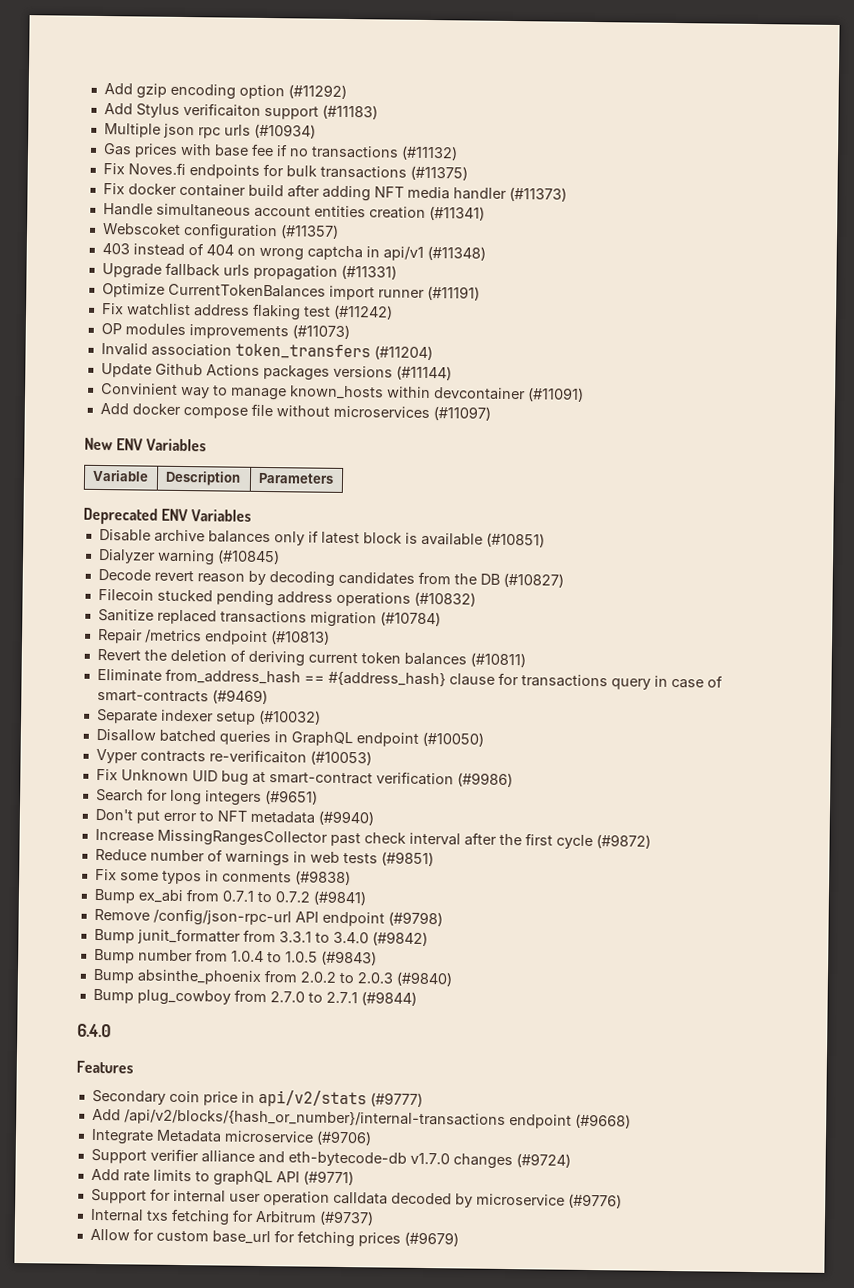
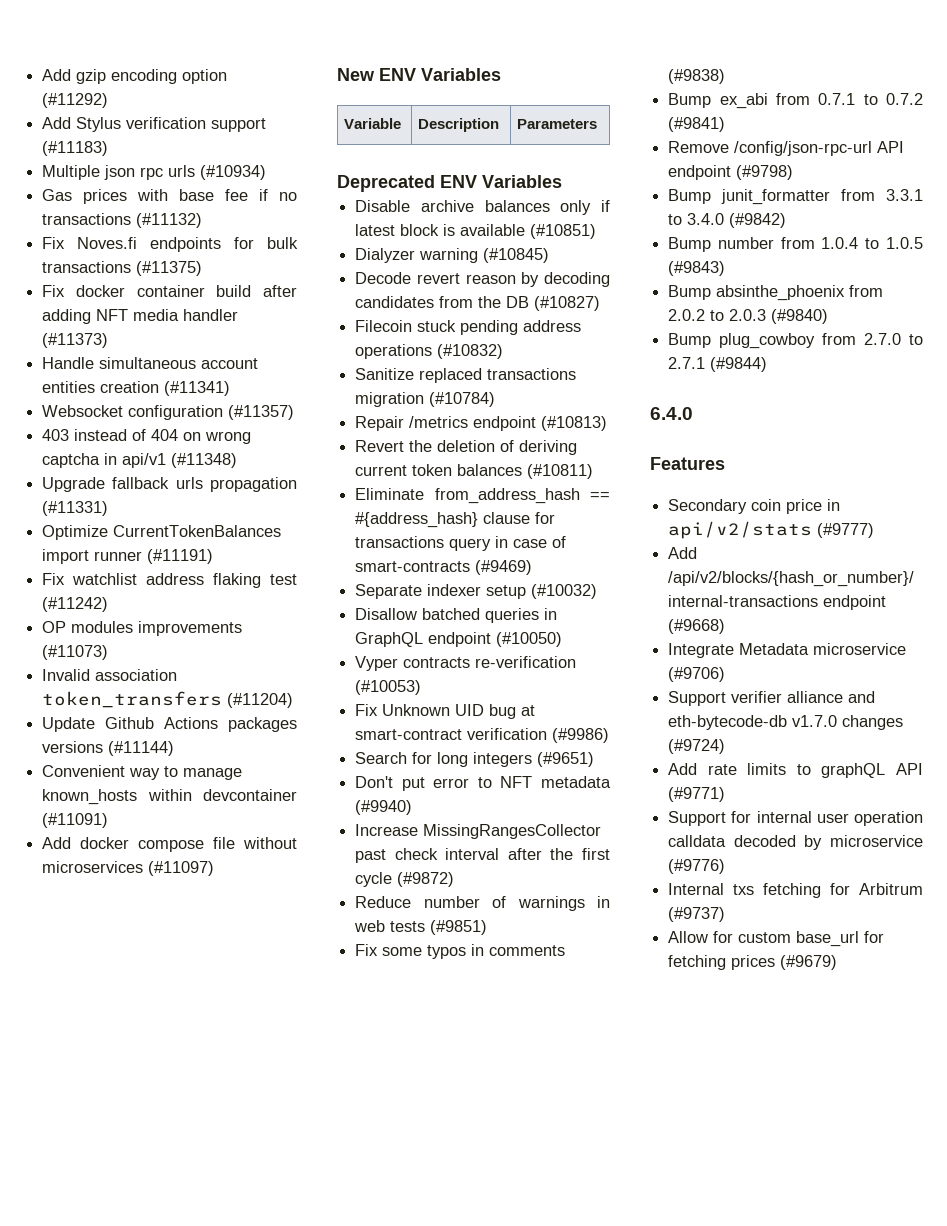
[182,102,261,117] verificaiton -> [126,117,207,129] verification
[101,222,181,235] Webscoket -> [42,405,124,417] Websocket
[100,382,178,395] Convinient -> [42,765,126,777] Convenient
[156,589,213,602] stucked -> [417,320,457,332] stuck
[208,749,307,764] re-verificaiton -> [475,656,577,668] re-verification
[221,871,292,883] conments -> [489,945,566,956] comments

